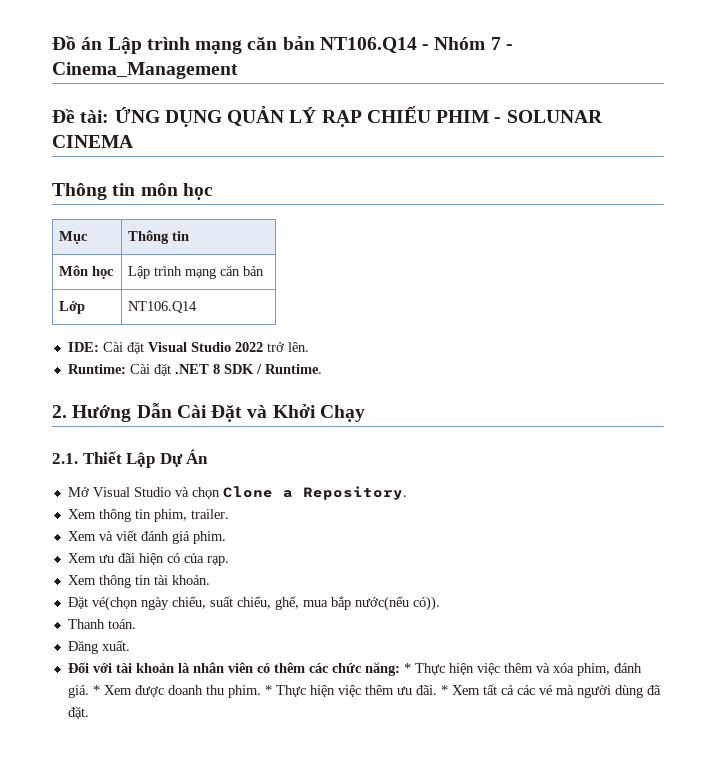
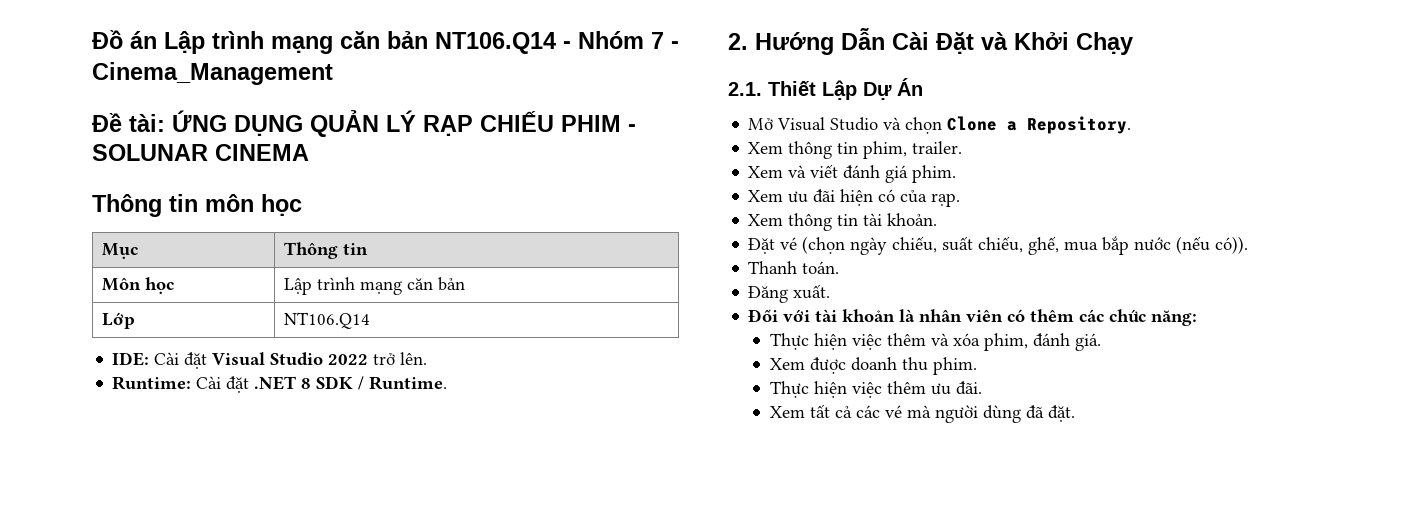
[91,596,138,611] vé(chọn -> [780,236,846,254] vé (chọn
[354,596,409,611] nước(nếu -> [1134,236,1211,254] nước (nếu
[403,663,411,673] * -> (1198, 318) //
[92,685,100,695] * -> (1101, 342) //
[264,685,272,695] * -> (977, 366) //
[440,685,448,695] * -> (982, 388) //

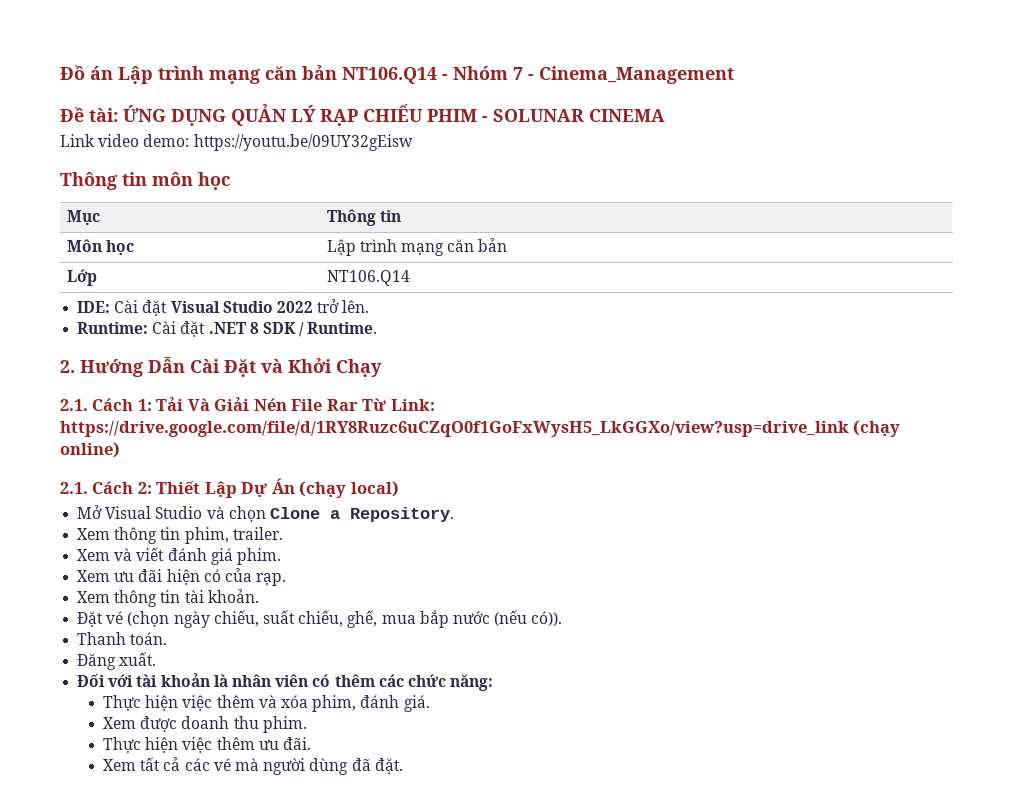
(309, 152) none -> [60,134,413,151] // Link video demo: https://youtu.be/09UY32gEisw
(762, 89) none -> [92,397,435,411] [60,420,901,437] [60,442,120,458] [60,481,152,494] Cách 1: Tải Và Giải Nén File Rar Từ Link: https://drive.google.com/file/d/1RY8Ruzc6uCZqO0f1GoFxWysH5_LkGGXo/view?usp=drive_link (chạy online) // 2.1. Cách 2:
(923, 87) none -> [299,481,399,498] (chạy local)

